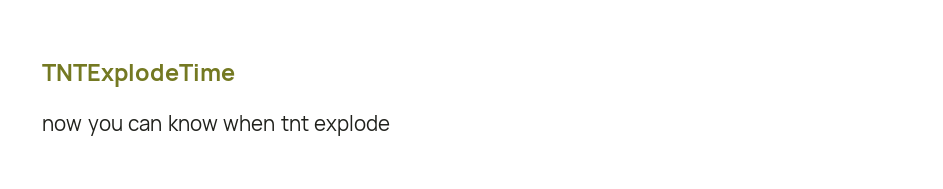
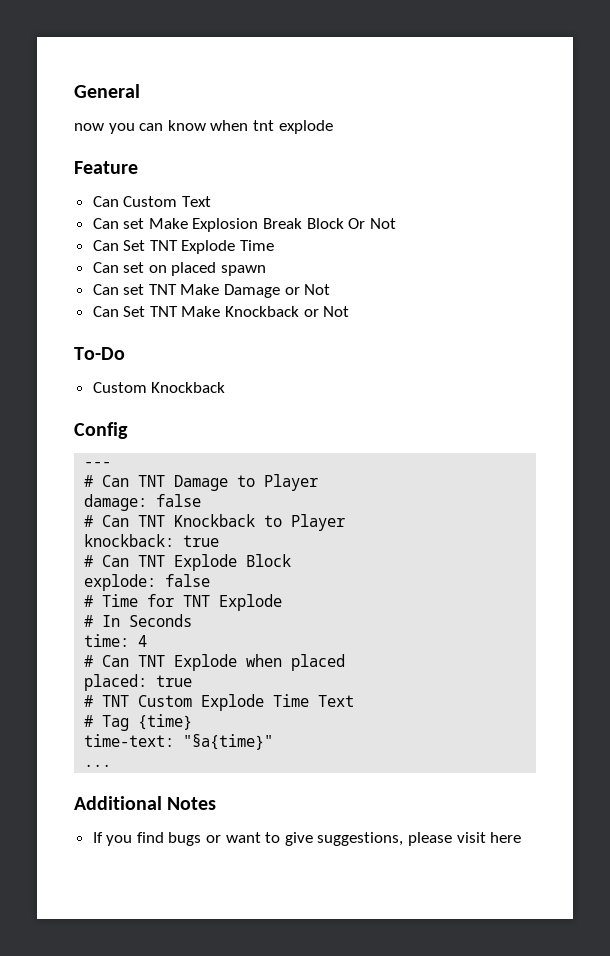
[42,64,235,87] TNTExplodeTime -> [74,84,140,98] General
(391, 125) none -> [74,161,138,174] [92,196,211,207] [92,218,396,232] [92,240,275,254] [92,262,267,276] [92,284,331,298] [92,306,350,317] [74,347,125,360] [92,382,226,393] [74,422,128,439] [84,462,112,467] [84,474,319,491] [84,494,202,511] [84,514,346,531] [84,534,220,547] [84,554,292,571] [84,574,211,591] [84,594,283,611] [84,614,193,627] [84,634,148,647] [84,654,346,671] [84,674,193,691] [84,694,355,711] [84,714,193,731] [84,734,274,750] [84,764,112,767] [74,796,217,810] [92,832,522,846] // Feature // Can Custom Text // Can set Make Explosion Break Block Or Not // Can Set TNT Explode Time // Can set on placed spawn // Can set TNT Make Damage or Not // Can Set TNT Make Knockback or Not // To-Do // Custom Knockback // Config // --- // # Can TNT Damage to Player // damage: false // # Can TNT Knockback to Player // knockback: true // # Can TNT Explode Block // explode: false // # Time for TNT Explode // # In Seconds // time: 4 // # Can TNT Explode when placed // placed: true // # TNT Custom Explode Time Text // # Tag {time} // time-text: "§a{time}" // ... // Additional Notes // If you find bugs or want to give suggestions, please visit here

